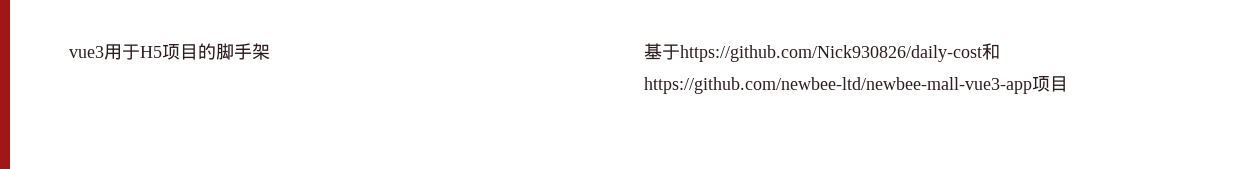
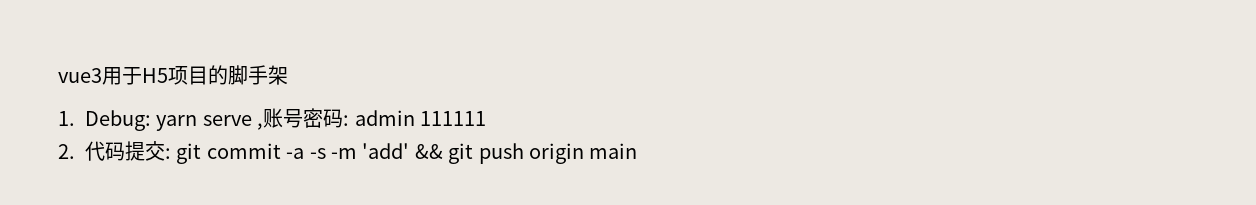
[644,43,1000,62] [644,76,1068,94] 基于https://github.com/Nick930826/daily-cost和https://github.com/newbee-ltd/newbee-mall-vue3-app项目 -> [58,108,486,131] [58,141,638,164] 1. Debug: yarn serve ,账号密码: admin 111111 // 2.代码提交: git commit -a -s -m 'add' && git push origin main

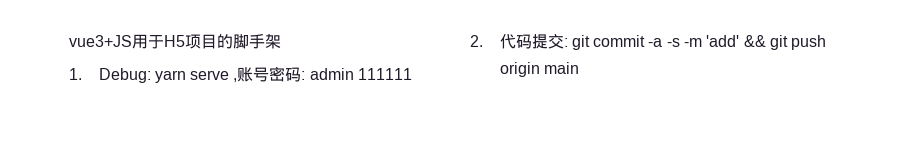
[58,68,102,83] vue3 -> [69,35,132,47] vue3+JS

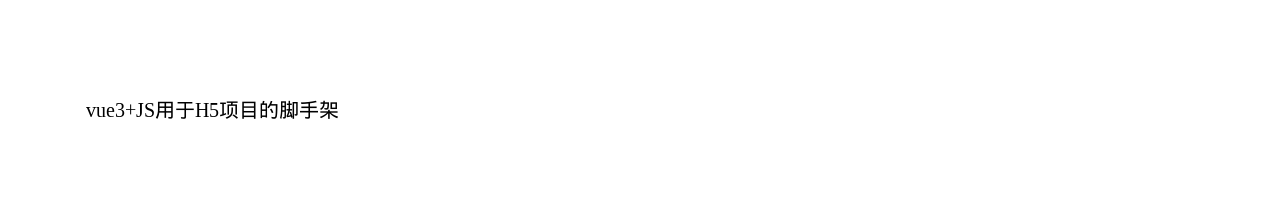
[69,66,413,83] [470,34,827,50] [499,62,579,77] // 1. Debug: yarn serve ,账号密码: admin 111111 // 2.代码提交: git commit -a -s -m 'add' && git push origin main -> (339, 109) none

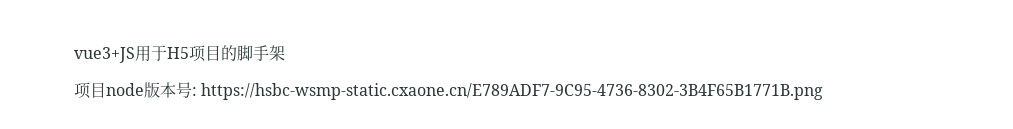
(339, 109) none -> [74,82,824,100] // 项目node版本号: https://hsbc-wsmp-static.cxaone.cn/E789ADF7-9C95-4736-8302-3B4F65B1771B.png

